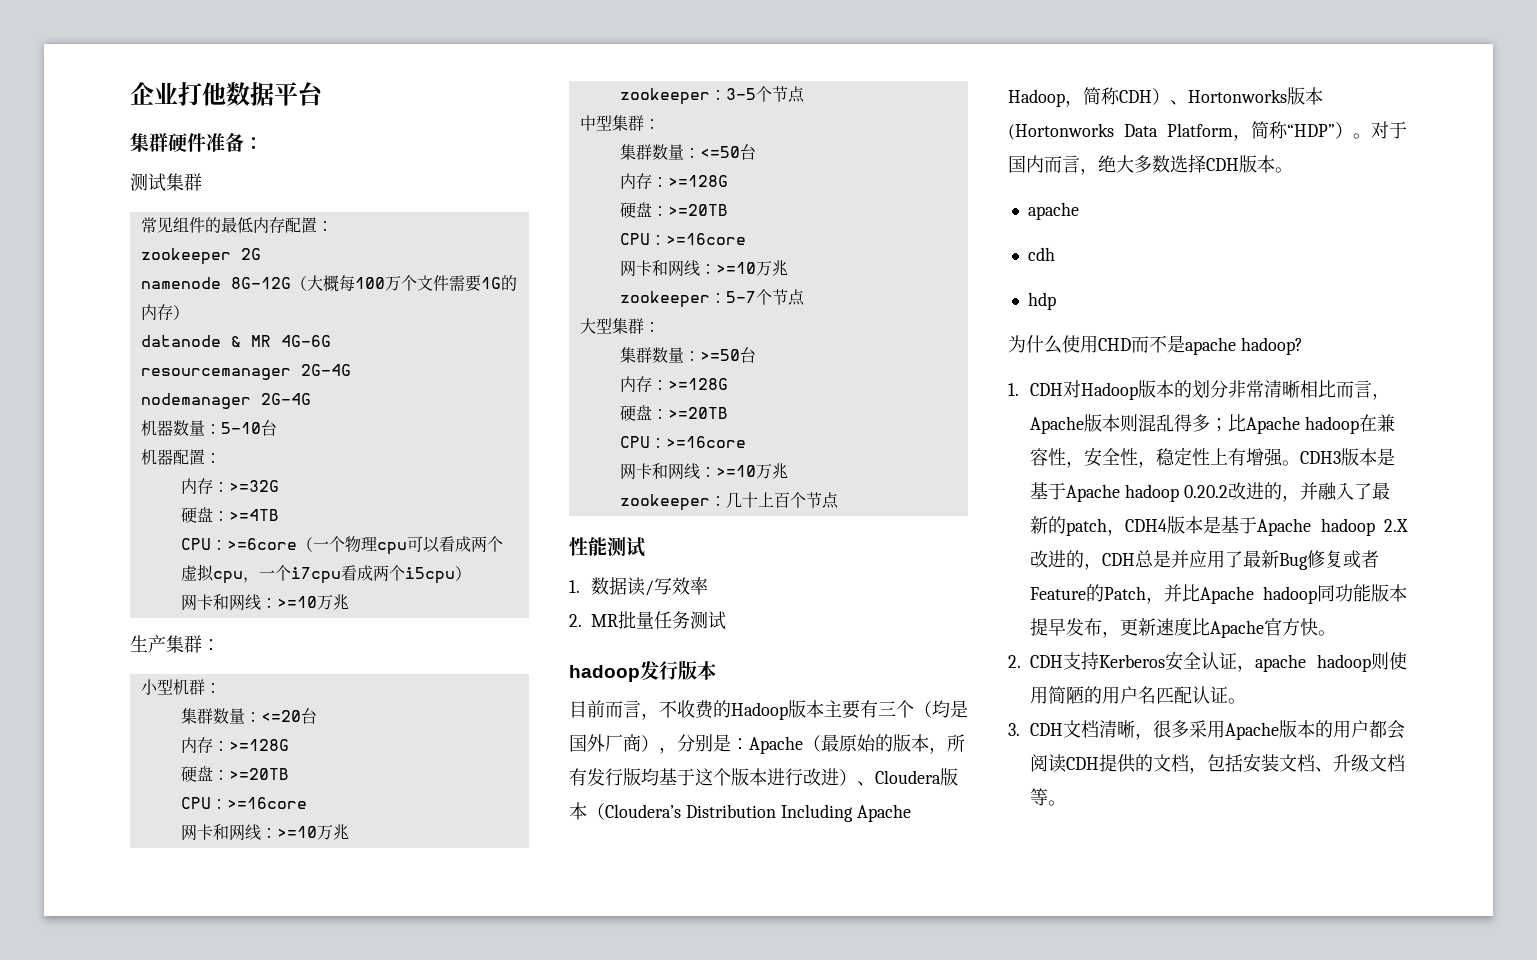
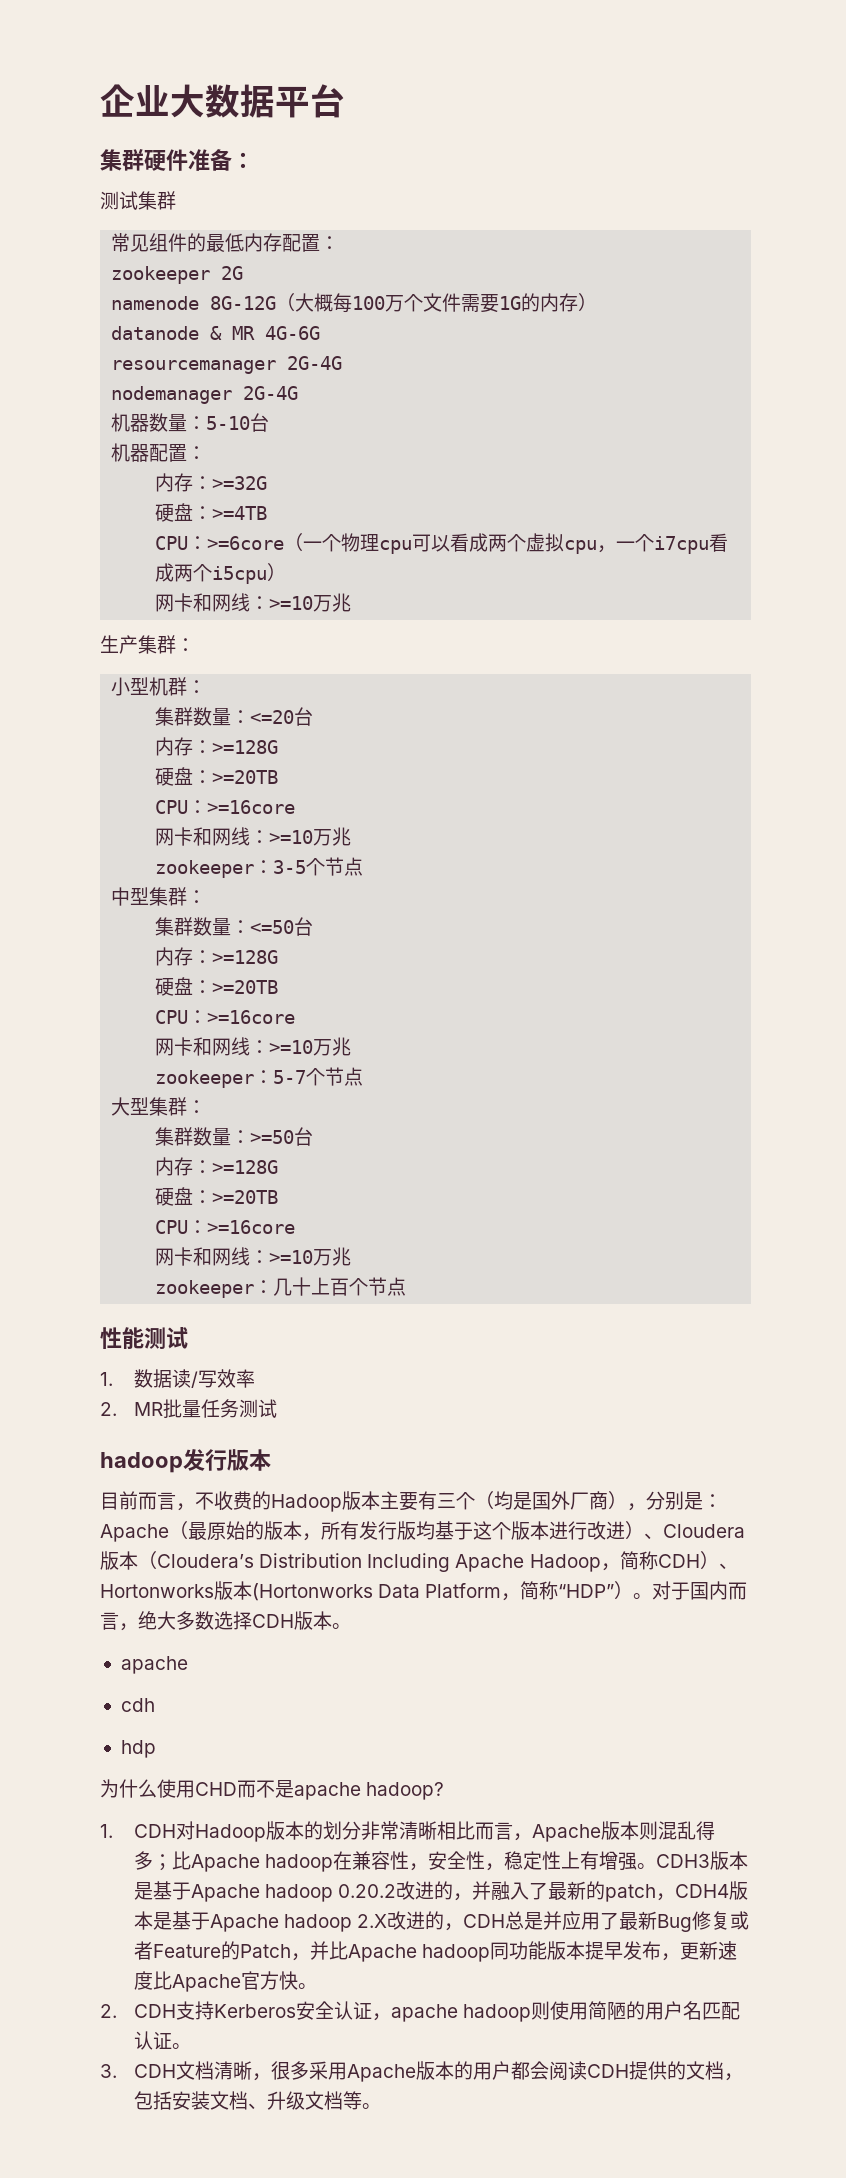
[178,82,226,106] 打他 -> [170,84,205,118] 大

